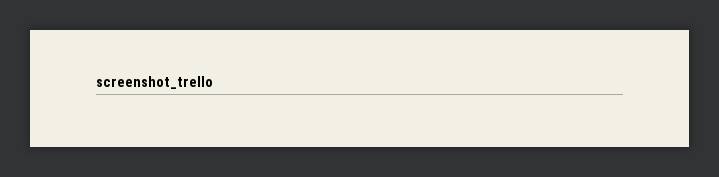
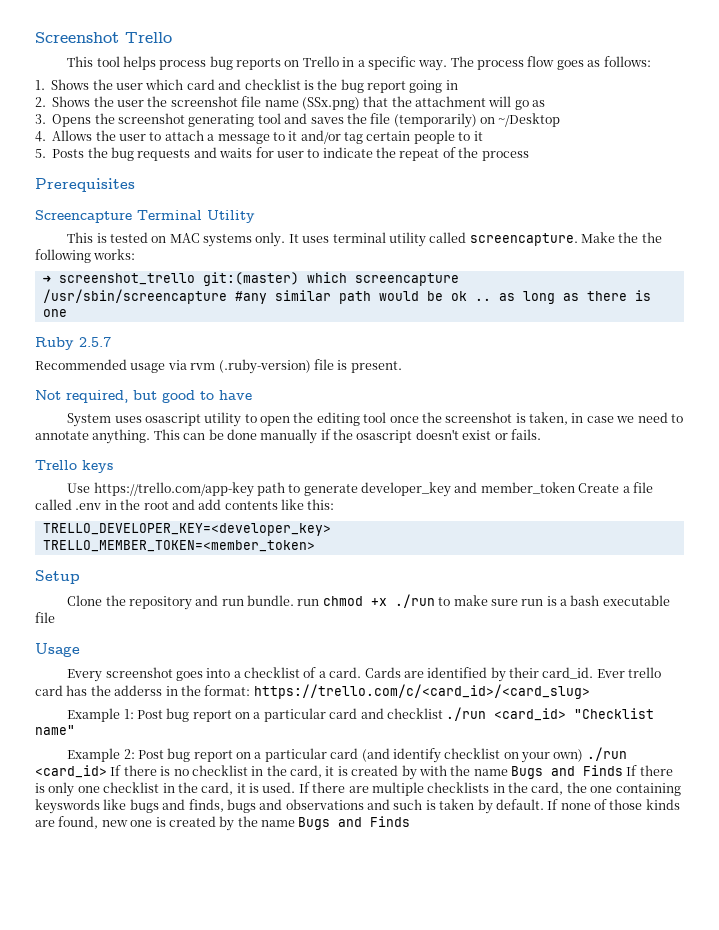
[96,76,213,89] screenshot_trello -> [35,32,172,43] [67,56,651,71] [35,79,458,93] [35,96,546,110] [35,113,561,128] [35,130,483,144] [35,147,529,161] [35,178,135,192] [35,210,255,223] [67,232,662,247] [35,249,136,263] [42,272,459,286] [42,289,651,304] [42,309,67,317] [35,337,111,350] [35,359,402,374] [35,390,252,403] [67,412,683,427] [35,429,541,444] [35,460,113,473] [67,482,653,497] [35,499,335,510] [42,523,331,536] [42,540,315,552] [35,570,80,584] [67,594,670,610] [35,612,55,623] [35,643,80,657] [67,667,662,682] [35,684,590,699] [67,707,655,722] [35,725,75,735] [67,747,627,763] [35,765,673,780] [35,782,681,797] [35,799,680,814] [35,816,411,831] Screenshot Trello // This tool helps process bug reports on Trello in a specific way. The process flow goes as follows: // 1. Shows the user which card and checklist is the bug report going in // 2. Shows the user the screenshot file name (SSx.png) that the attachment will go as // 3. Opens the screenshot generating tool and saves the file (temporarily) on ~/Desktop // 4. Allows the user to attach a message to it and/or tag certain people to it // 5. Posts the bug requests and waits for user to indicate the repeat of the process // Prerequisites // Screencapture Terminal Utility // This is tested on MAC systems only. It uses terminal utility called screencapture. Make the the following works: // ➜ screenshot_trello git:(master) which screencapture // /usr/sbin/screencapture #any similar path would be ok .. as long as there is one // Ruby 2.5.7 // Recommended usage via rvm (.ruby-version) file is present. // Not required, but good to have // System uses osascript utility to open the editing tool once the screenshot is taken, in case we need to annotate anything. This can be done manually if the osascript doesn't exist or fails. // Trello keys // Use https://trello.com/app-key path to generate developer_key and member_token Create a file called .env in the root and add contents like this: // TRELLO_DEVELOPER_KEY=<developer_key> // TRELLO_MEMBER_TOKEN=<member_token> // Setup // Clone the repository and run bundle. run chmod +x ./run to make sure run is a bash executable file // Usage // Every screenshot goes into a checklist of a card. Cards are identified by their card_id. Ever trello card has the adderss in the format: https://trello.com/c/<card_id>/<card_slug> // Example 1: Post bug report on a particular card and checklist ./run <card_id> "Checklist name" // Example 2: Post bug report on a particular card (and identify checklist on your own) ./run <card_id> If there is no checklist in the card, it is created by with the name Bugs and Finds If there is only one checklist in the card, it is used. If there are multiple checklists in the card, the one containing keyswords like bugs and finds, bugs and observations and such is taken by default. If none of those kinds are found, new one is created by the name Bugs and Finds

